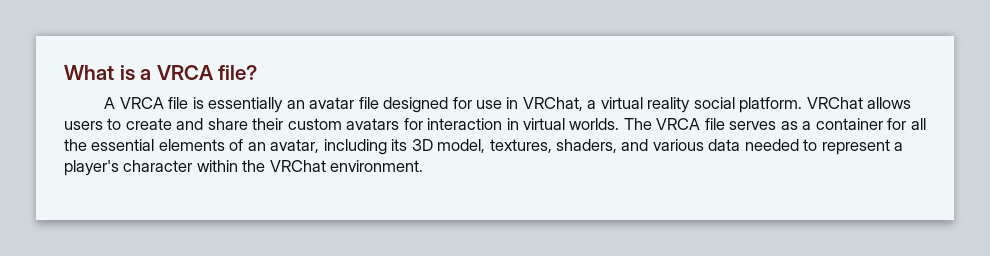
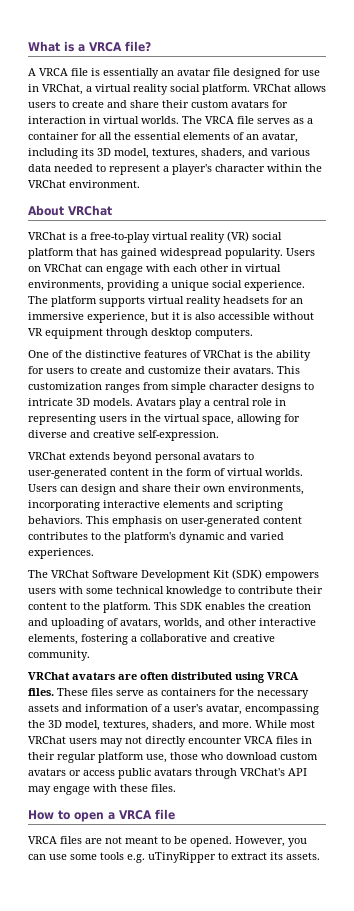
(424, 166) none -> [28,205,112,216] [28,231,282,243] [28,248,315,259] [28,264,281,275] [28,280,305,291] [28,296,303,307] [28,312,314,323] [28,328,253,339] [28,350,311,361] [28,366,300,374] [28,382,314,393] [28,398,286,409] [28,414,300,425] [28,430,219,441] [28,452,254,463] [28,468,303,479] [28,484,304,495] [28,500,283,511] [28,516,302,527] [28,532,284,543] [28,548,94,559] [28,569,319,581] [28,586,323,597] [28,602,311,613] [28,618,316,629] [28,634,275,645] [28,650,90,661] [28,672,299,683] [28,688,309,699] [28,704,319,715] [28,720,315,731] [28,736,312,747] [28,752,318,763] [28,768,307,779] [28,784,176,795] [28,809,175,822] [28,836,307,847] [28,852,320,863] // About VRChat // VRChat is a free-to-play virtual reality (VR) social platform that has gained widespread popularity. Users on VRChat can engage with each other in virtual environments, providing a unique social experience. The platform supports virtual reality headsets for an immersive experience, but it is also accessible without VR equipment through desktop computers. // One of the distinctive features of VRChat is the ability for users to create and customize their avatars. This customization ranges from simple character designs to intricate 3D models. Avatars play a central role in representing users in the virtual space, allowing for diverse and creative self-expression. // VRChat extends beyond personal avatars to user-generated content in the form of virtual worlds. Users can design and share their own environments, incorporating interactive elements and scripting behaviors. This emphasis on user-generated content contributes to the platform's dynamic and varied experiences. // The VRChat Software Development Kit (SDK) empowers users with some technical knowledge to contribute their content to the platform. This SDK enables the creation and uploading of avatars, worlds, and other interactive elements, fostering a collaborative and creative community. // VRChat avatars are often distributed using VRCA files. These files serve as containers for the necessary assets and information of a user's avatar, encompassing the 3D model, textures, shaders, and more. While most VRChat users may not directly encounter VRCA files in their regular platform use, those who download custom avatars or access public avatars through VRChat's API may engage with these files. // How to open a VRCA file // VRCA files are not meant to be opened. However, you can use some tools e.g. uTinyRipper to extract its assets.

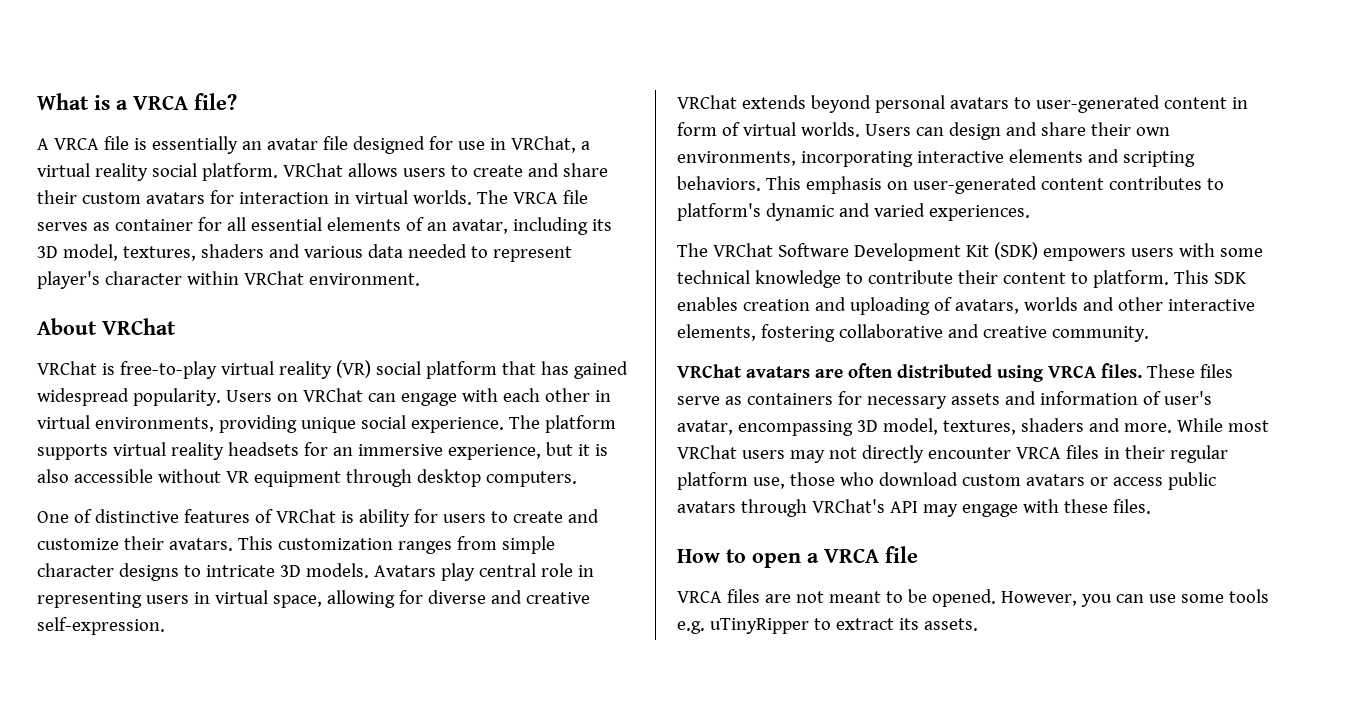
[307,118,313,124] a -> (110, 226) none
[114,132,131,140] the -> (246, 224) none
[201,148,245,159] shaders, -> [200,244,264,258] shaders
[163,166,169,172] a -> (572, 254) none
[305,164,322,172] the -> (239, 278) none
[81,234,87,240] a -> (115, 369) none
[162,282,168,288] a -> (297, 424) none
[65,350,82,358] the -> (92, 516) none
[256,350,273,358] the -> (354, 517) none
[204,400,210,406] a -> (475, 572) none
[144,414,161,422] the -> (210, 598) none
[166,468,183,476] the -> (1248, 103) none
[104,532,121,540] the -> (1224, 184) none
[83,602,100,610] the -> (1088, 278) none
[248,602,265,610] the -> (738, 304) none
[164,618,202,629] worlds, -> [1023,297,1078,311] worlds
[131,636,137,642] a -> (835, 333) none
[237,688,254,696] the -> (862, 398) none
[164,706,170,712] a -> (1161, 398) none
[28,720,196,731] the 3D model, textures, shaders, -> [856,418,1084,435] 3D model, textures, shaders

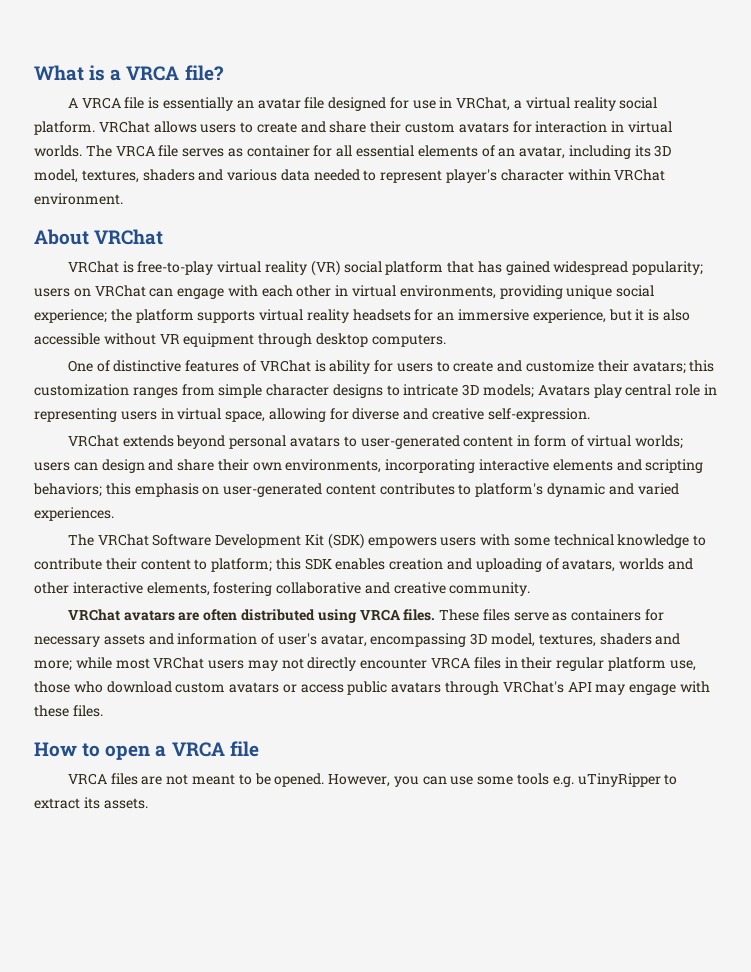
[132,388,272,406] popularity. Users -> [632,261,704,275] [34,288,70,297] popularity; users
[410,415,540,433] experience. The -> [34,309,132,323] experience; the
[168,536,273,551] avatars. This -> [632,360,715,374] avatars; this
[305,563,369,578] models. -> [483,384,535,398] models;
[800,122,911,137] worlds. Users -> [635,435,684,449] [34,462,70,471] worlds; users
[677,176,801,191] behaviors. This -> [33,483,131,497] behaviors; this
[1092,270,1209,288] platform. This -> [211,558,301,572] platform; this
[1123,418,1223,433] more. While -> [34,657,112,671] more; while

